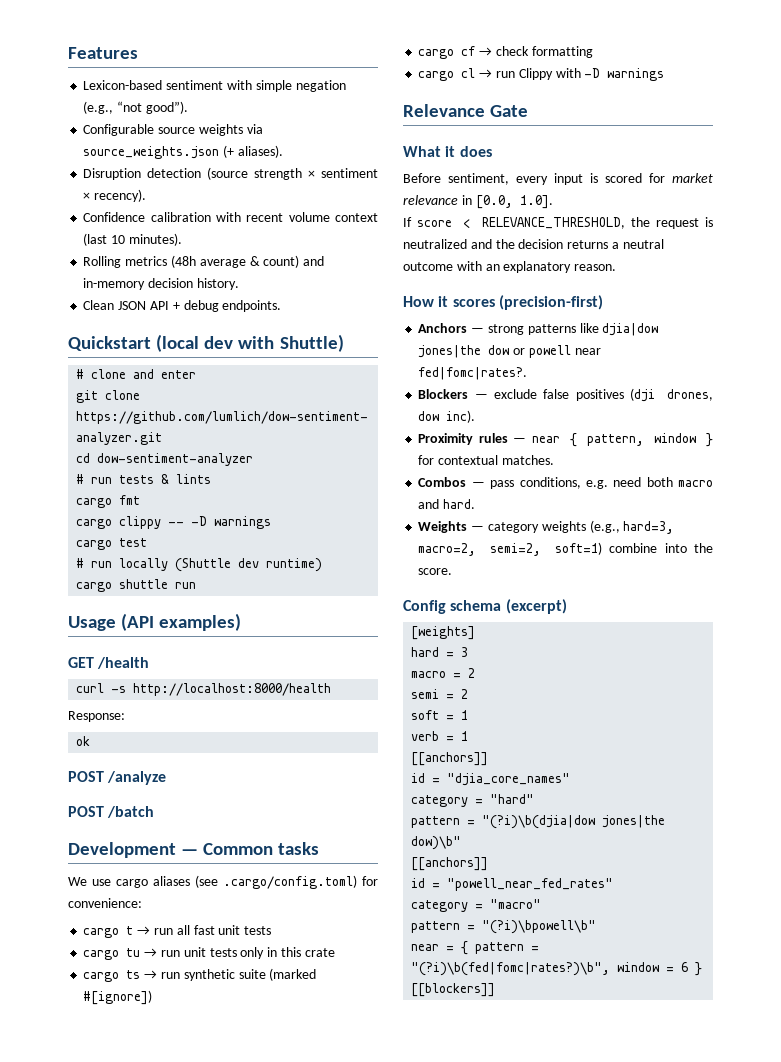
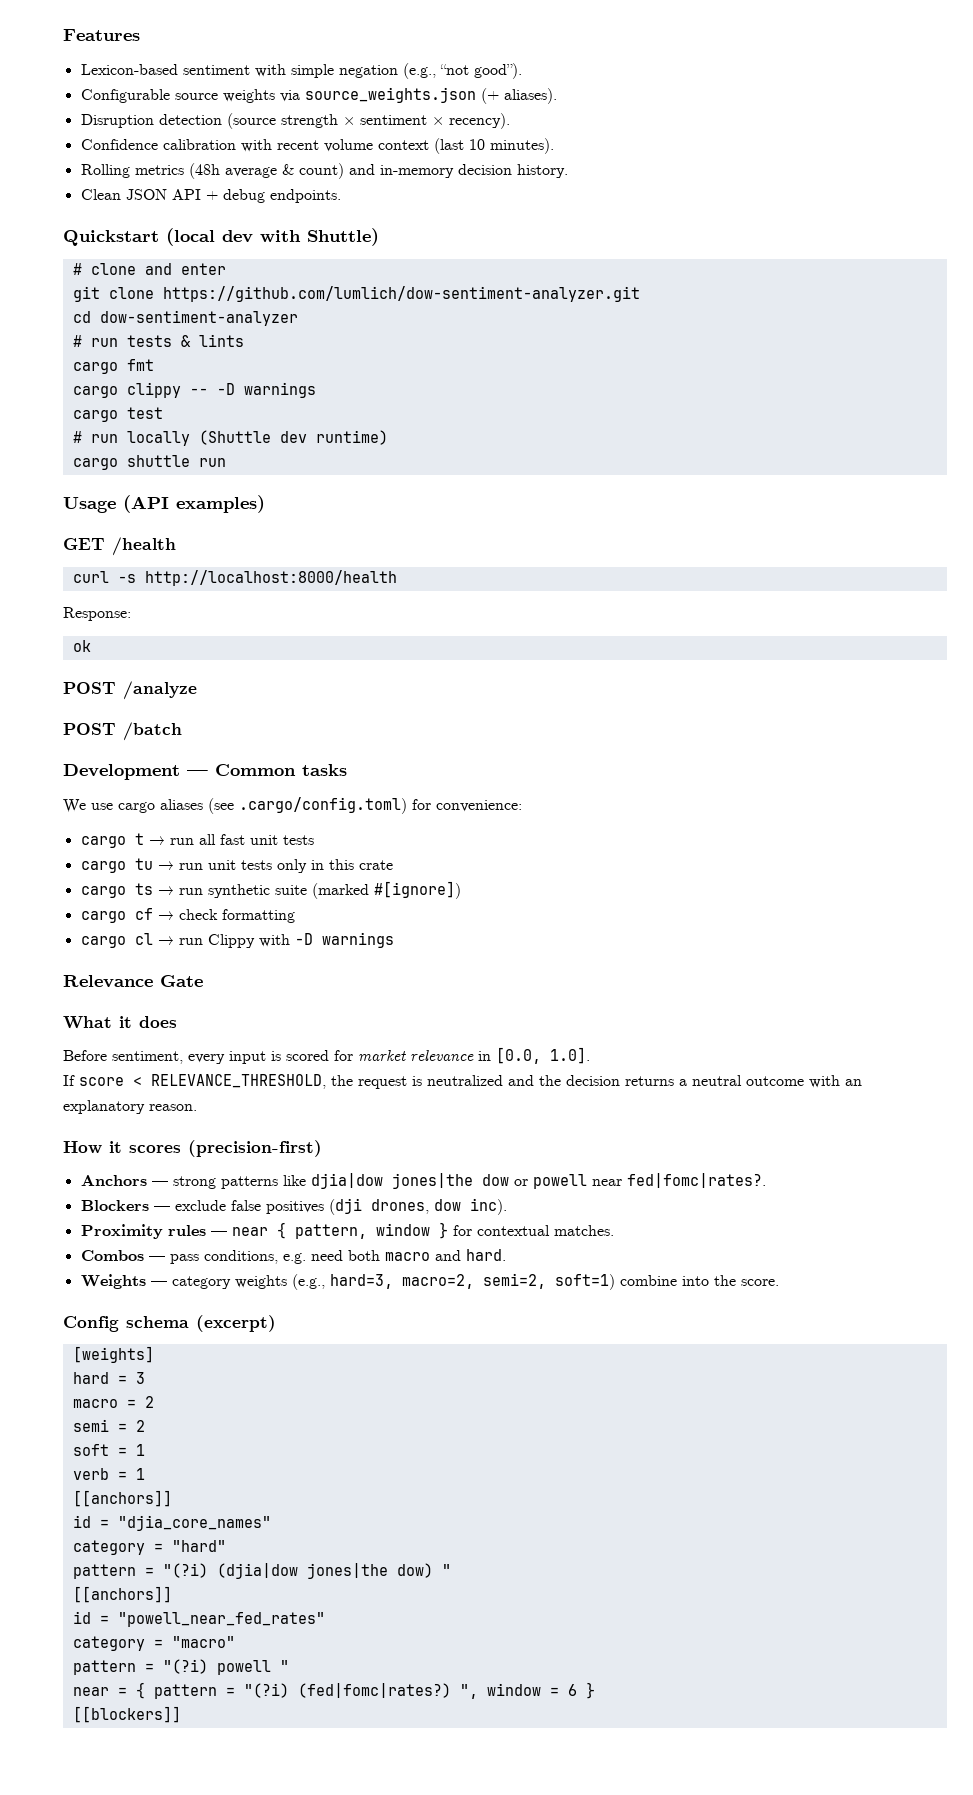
[482,815,666,829] [411,836,462,850] "(?i)\b(djia|dow jones|the dow)\b" -> [162,1563,451,1579] "(?i) (djia|dow jones|the dow) "
[482,920,597,934] "(?i)\bpowell\b" -> [162,1659,289,1675] "(?i) powell "
[411,962,611,976] "(?i)\b(fed|fomc|rates?)\b", -> [243,1683,478,1699] "(?i) (fed|fomc|rates?) ",

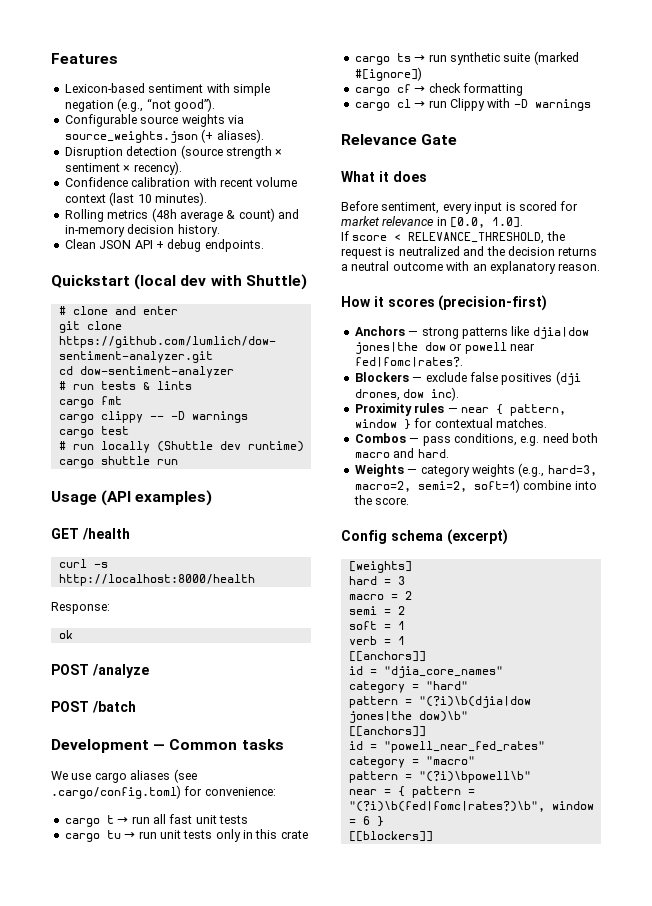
[162,1563,451,1579] "(?i) (djia|dow jones|the dow) " -> [418,696,531,708] [348,711,468,723] "(?i)\b(djia|dow jones|the dow)\b"
[162,1659,289,1675] "(?i) powell " -> [418,771,531,783] "(?i)\bpowell\b"
[243,1683,478,1699] "(?i) (fed|fomc|rates?) ", -> [348,801,545,812] "(?i)\b(fed|fomc|rates?)\b",

